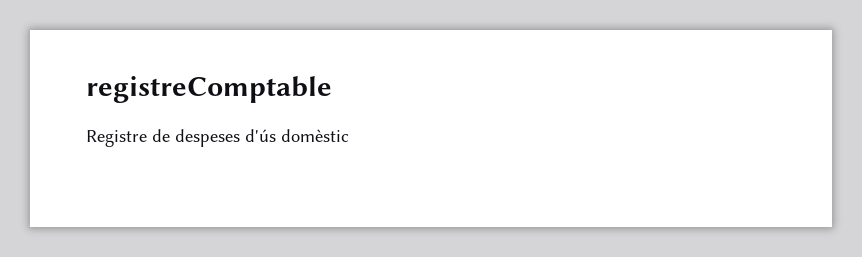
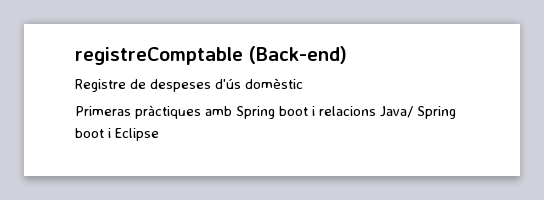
(332, 89) none -> [249,46,347,64] (Back-end)
(349, 135) none -> [75,105,456,119] [75,128,159,141] // Primeras pràctiques amb Spring boot i relacions Java/ Spring boot i Eclipse

